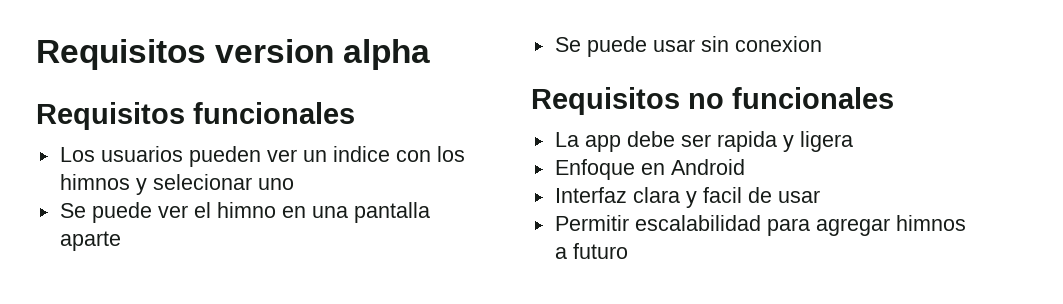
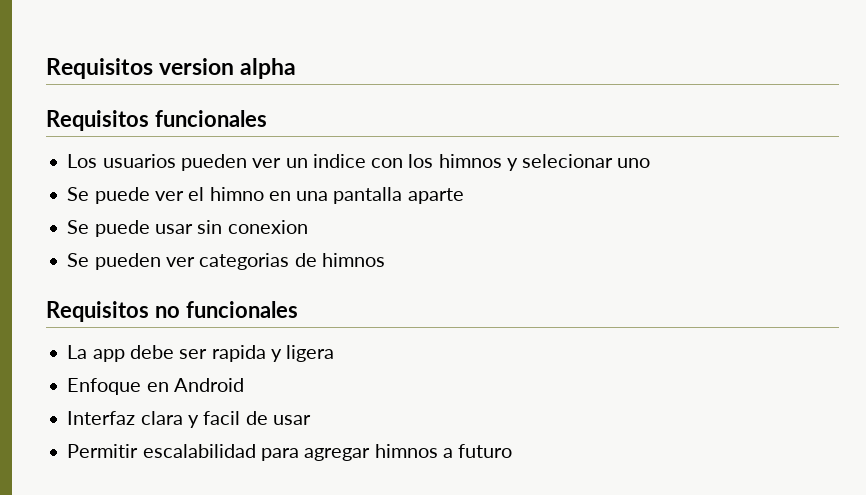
(822, 44) none -> [67,253,385,270] // Se pueden ver categorias de himnos

